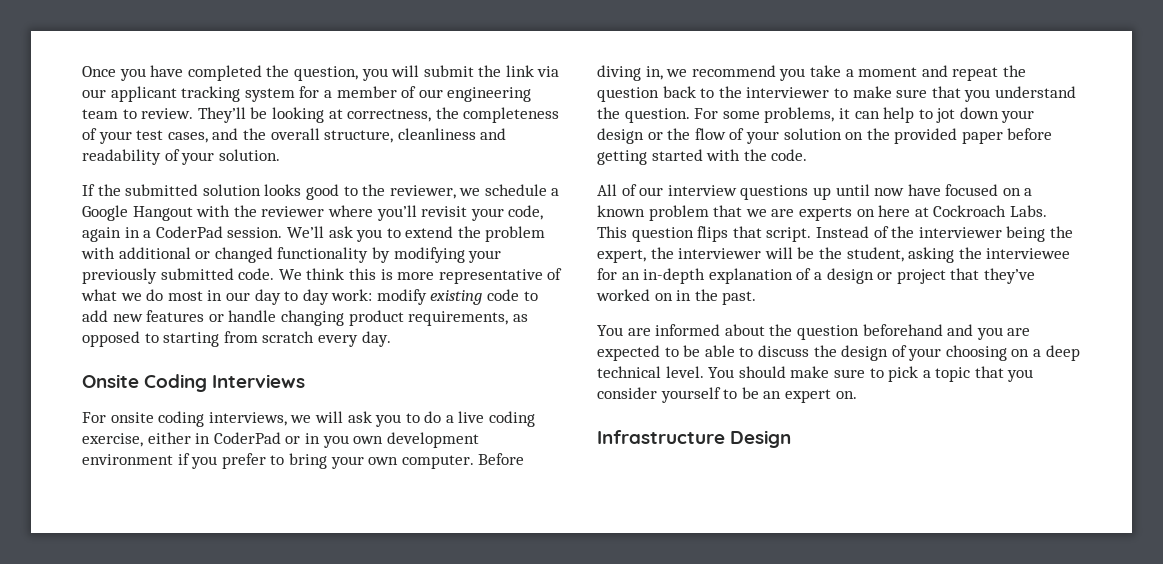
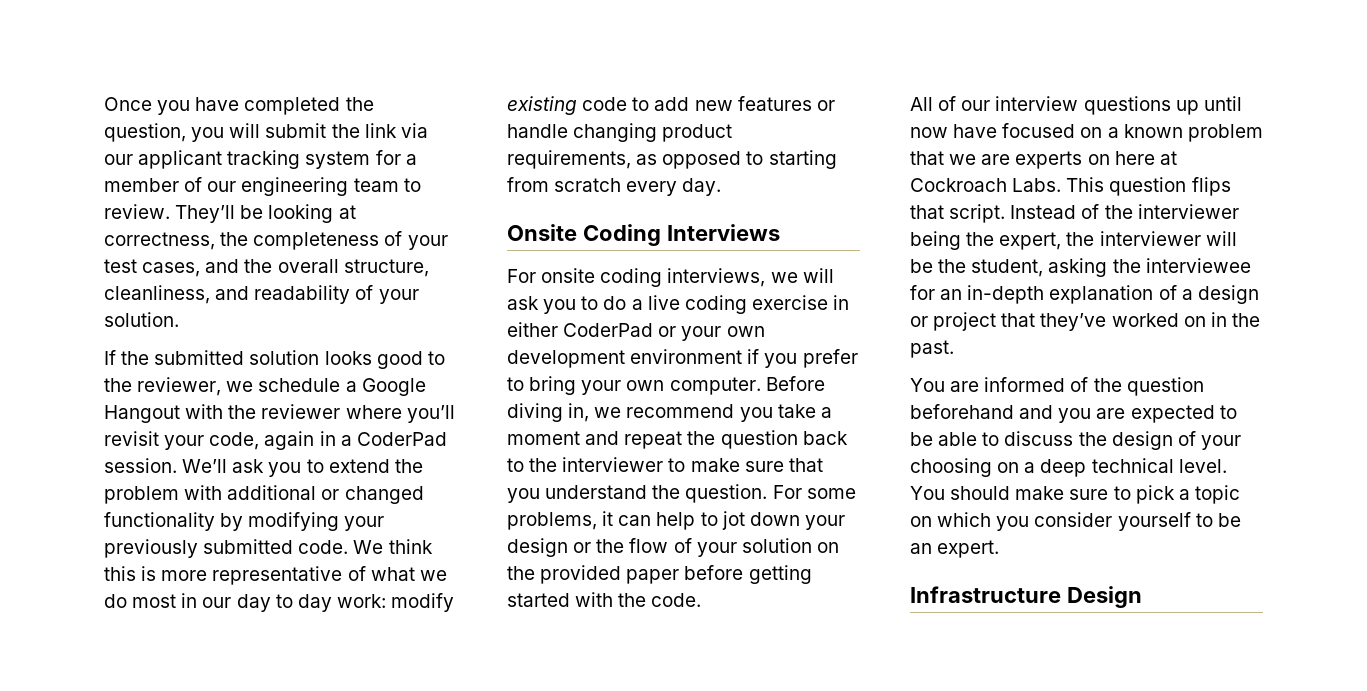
[397,128,476,140] cleanliness -> [104,285,210,304] cleanliness,
[82,432,349,448] exercise, either in CoderPad or in you -> [751,295,850,310] [507,322,722,341] exercise in either CoderPad or your
[724,324,765,336] about -> [1070,377,1089,392] of
[974,366,1004,378] that -> [910,512,992,527] on which
[784,389,857,403] expert on. -> [937,540,1000,558] expert.

